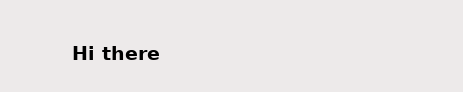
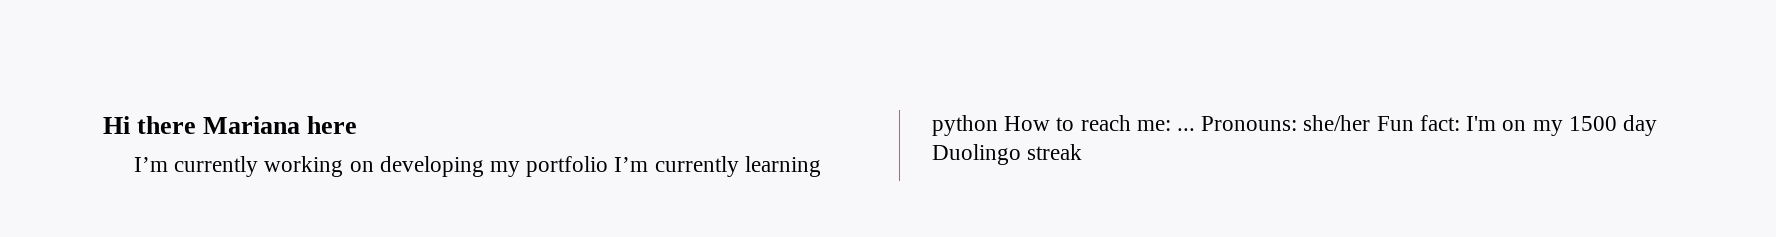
(160, 53) none -> [203,116,358,134] [133,156,821,177] [932,115,1657,136] [932,144,1083,165] Mariana here // I’m currently working on developing my portfolio I’m currently learning python How to reach me: ... Pronouns: she/her Fun fact: I'm on my 1500 day Duolingo streak

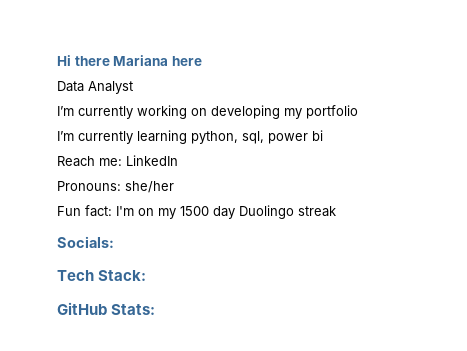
(358, 125) none -> [57,81,133,94] // Data Analyst
(609, 166) none -> (358, 112) //
[932,115,1196,136] python How to reach me: ... -> [191,130,323,144] [57,155,178,167] python, sql, power bi // Reach me: LinkedIn //
(1371, 123) none -> (174, 187) //
(1083, 152) none -> [57,236,114,248] [57,270,147,281] [57,302,156,315] // Socials: // Tech Stack: // GitHub Stats:

